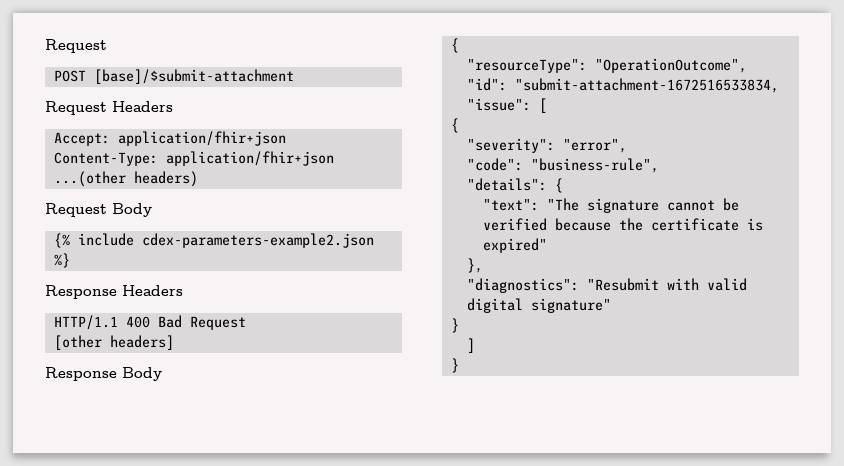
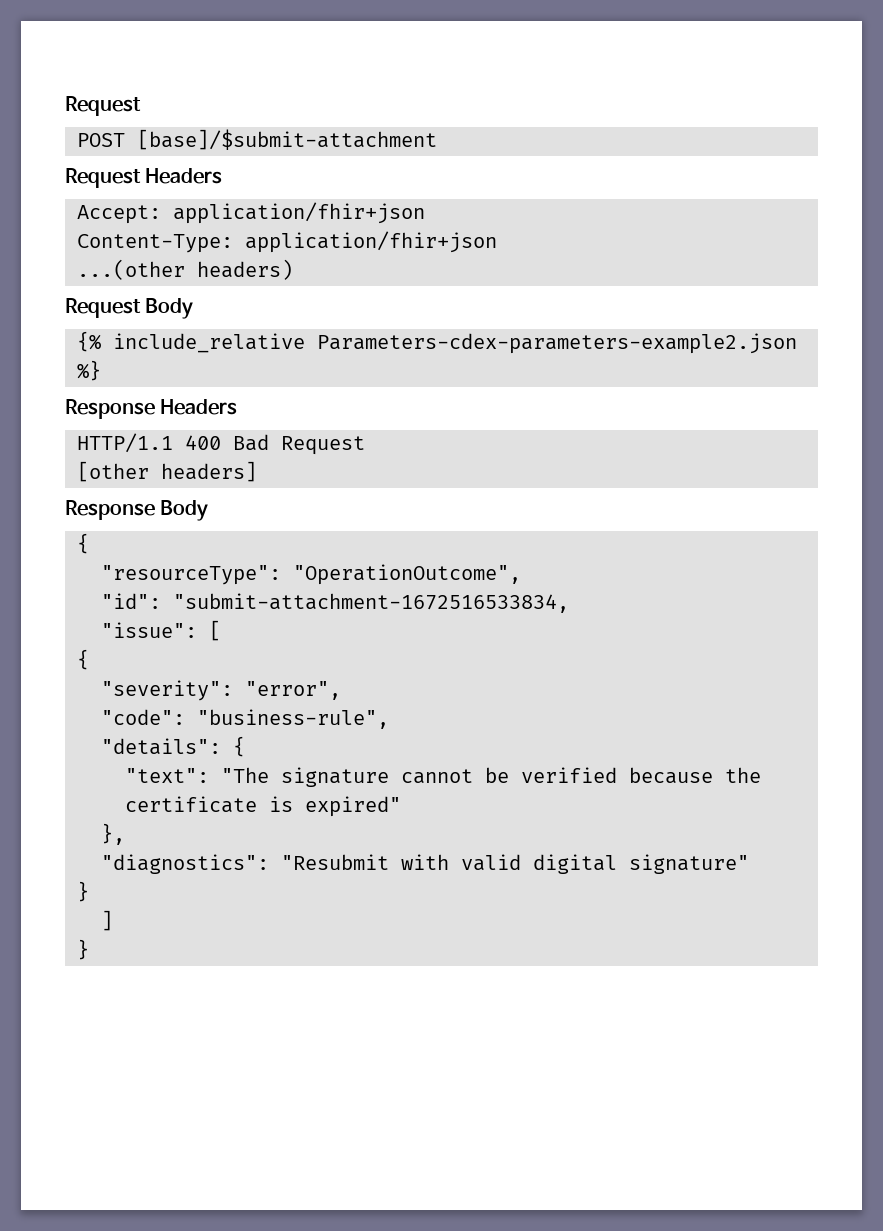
[77,233,374,248] include cdex-parameters-example2.json -> [112,333,797,354] include_relative Parameters-cdex-parameters-example2.json

